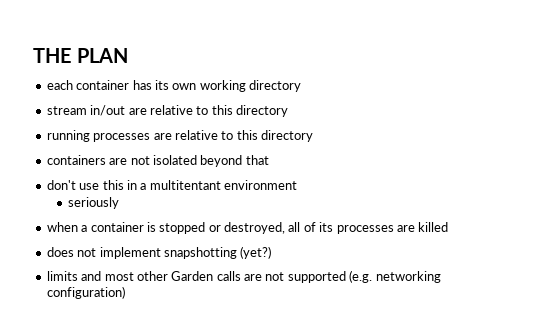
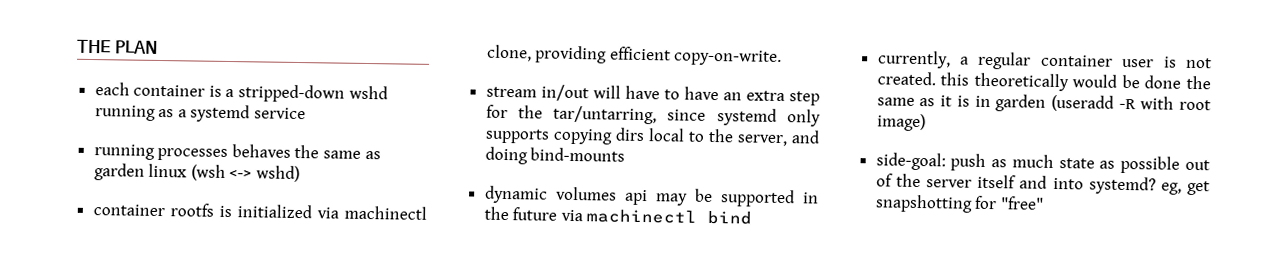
[132,80,301,92] [46,105,288,117] [46,130,313,142] [46,155,269,167] [46,180,297,190] [68,197,120,209] [46,222,449,234] [46,246,272,259] [46,270,441,283] [46,286,125,299] has its own working directory // stream in/out are relative to this directory // running processes are relative to this directory // containers are not isolated beyond that // don't use this in a multitentant environment // seriously // when a container is stopped or destroyed, all of its processes are killed // does not implement snapshotting (yet?) // limits and most other Garden calls are not supported (e.g. networking configuration) -> [208,84,388,103] [94,104,307,123] [93,144,381,161] [93,163,301,183] [92,203,427,220] [486,44,783,67] [485,84,820,106] [485,104,821,127] [484,127,820,147] [484,146,626,165] [483,185,819,208] [483,206,753,225] [876,50,1212,70] [876,71,1211,92] [876,94,1211,112] [876,113,926,132] [875,152,1210,174] [875,173,1210,196] [874,194,1044,213] is a stripped-down wshd running as a systemd service // running processes behaves the same as garden linux (wsh <-> wshd) // container rootfs is initialized via machinectl clone, providing efficient copy-on-write. // stream in/out will have to have an extra step for the tar/untarring, since systemd only supports copying dirs local to the server, and doing bind-mounts // dynamic volumes api may be supported in the future via machinectl bind // currently, a regular container user is not created. this theoretically would be done the same as it is in garden (useradd -R with root image) // side-goal: push as much state as possible out of the server itself and into systemd? eg, get snapshotting for "free"

